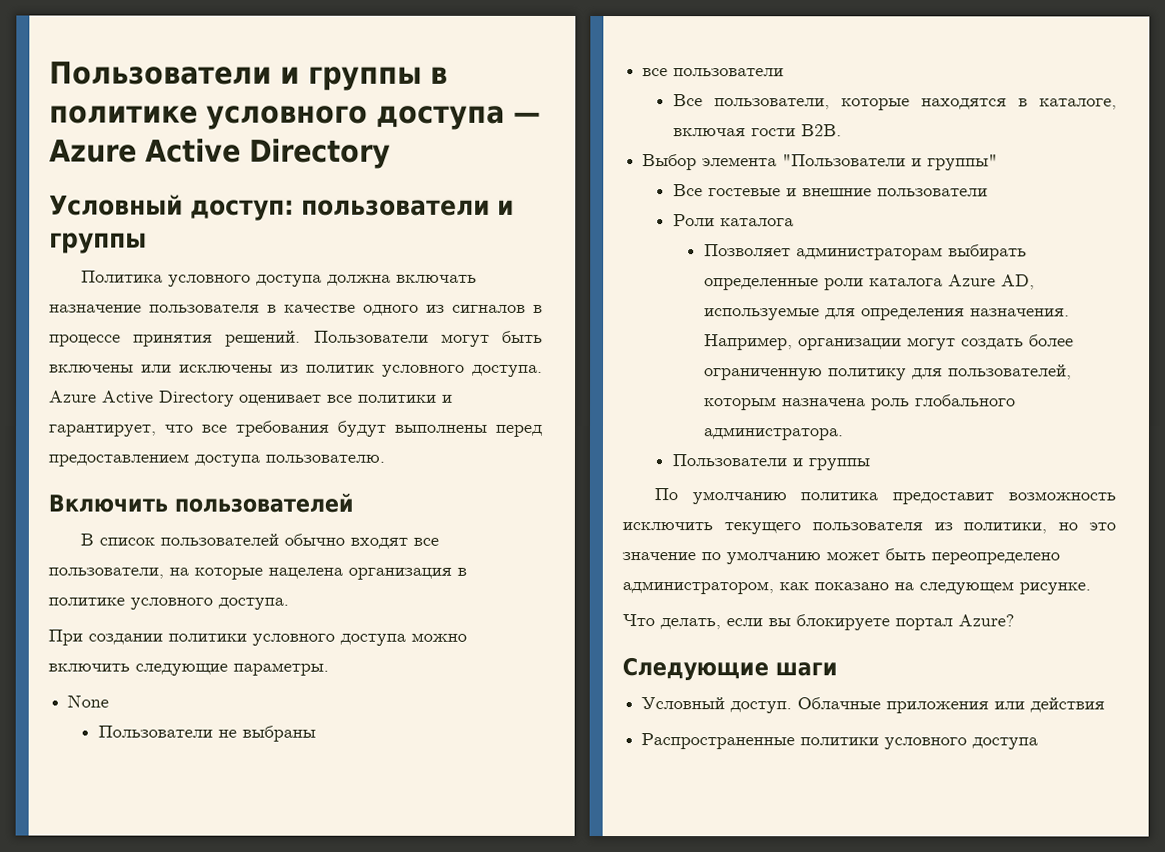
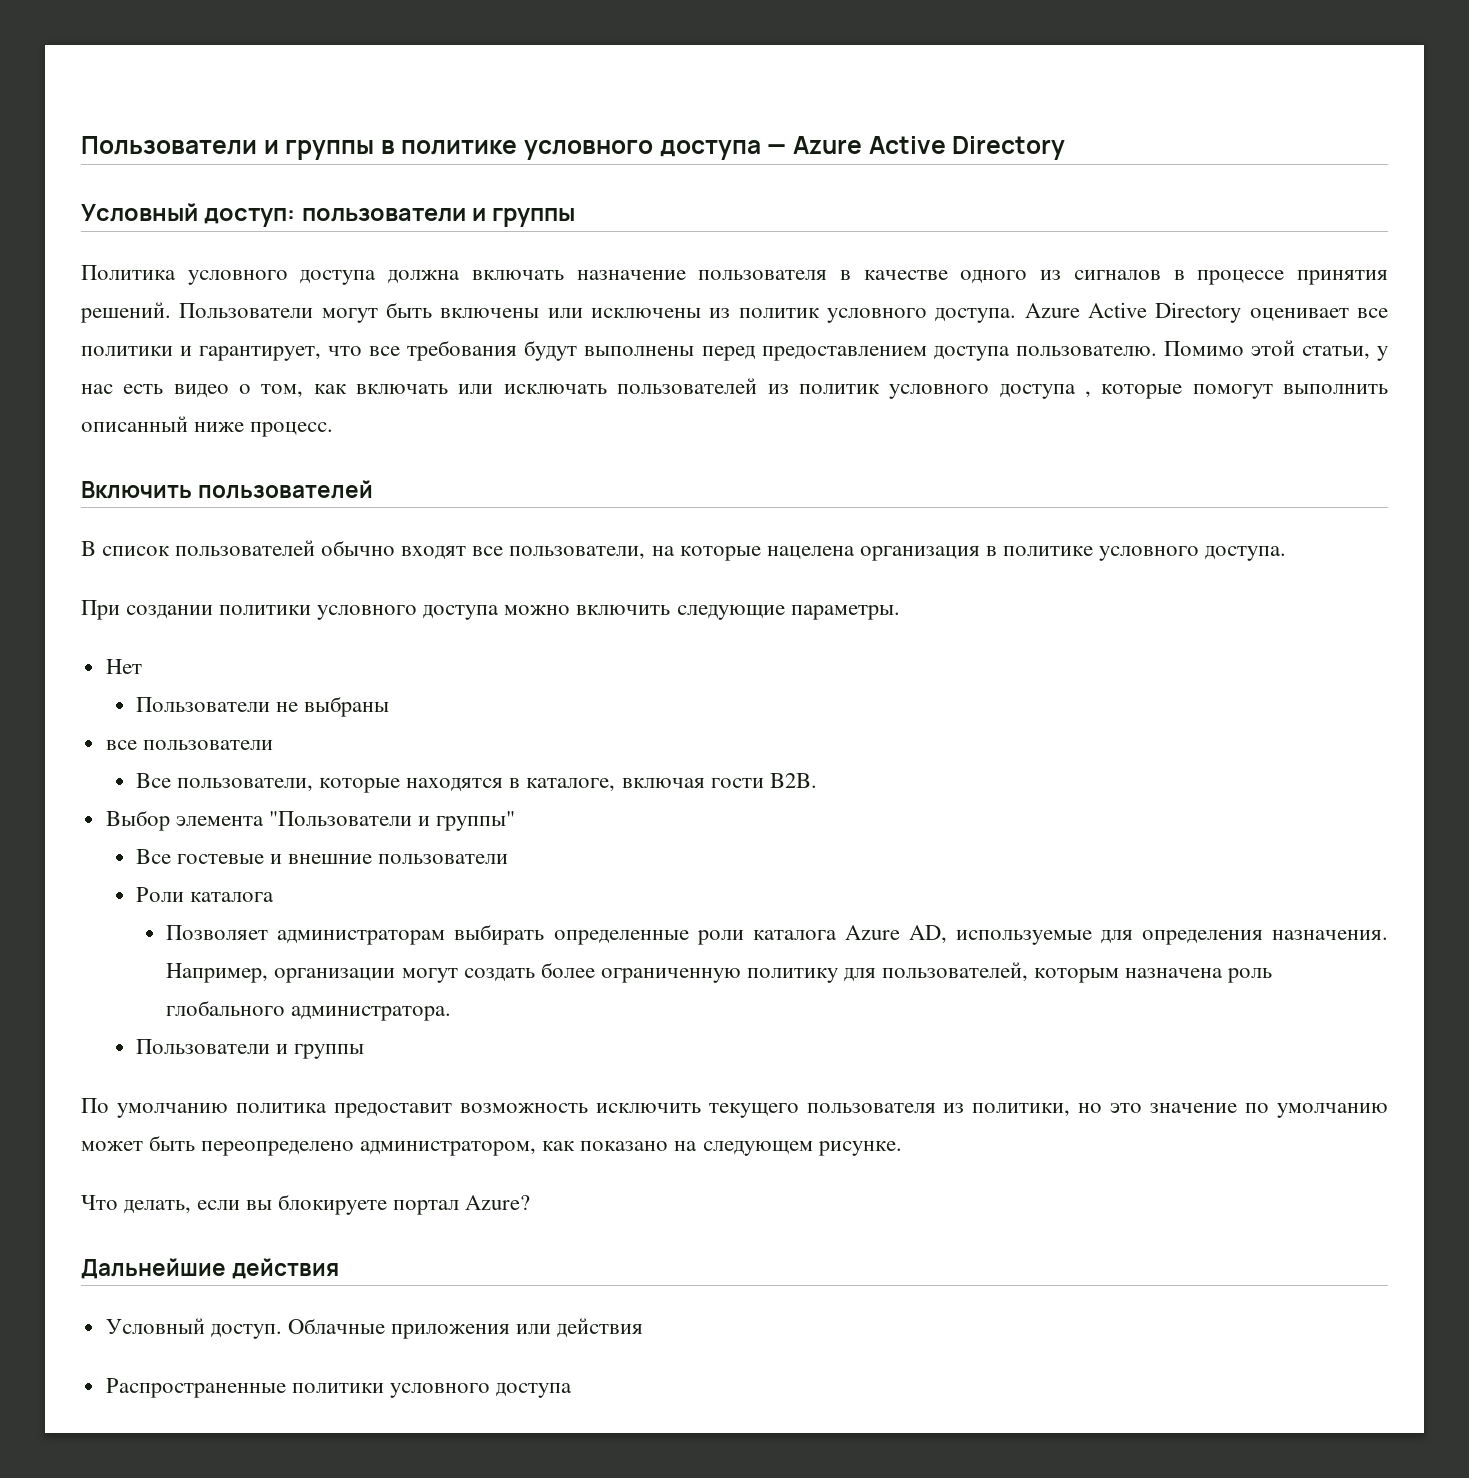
(385, 458) none -> [1163,340,1388,361] [81,378,1388,399] [81,416,334,437] Помимо этой статьи, у нас есть видео о том, как включать или исключать пользователей из политик условного доступа , которые помогут выполнить описанный ниже процесс.
[67,694,110,708] // None -> [105,659,142,674] // Нет
[622,657,838,681] Следующие шаги -> [81,1258,340,1279] Дальнейшие действия

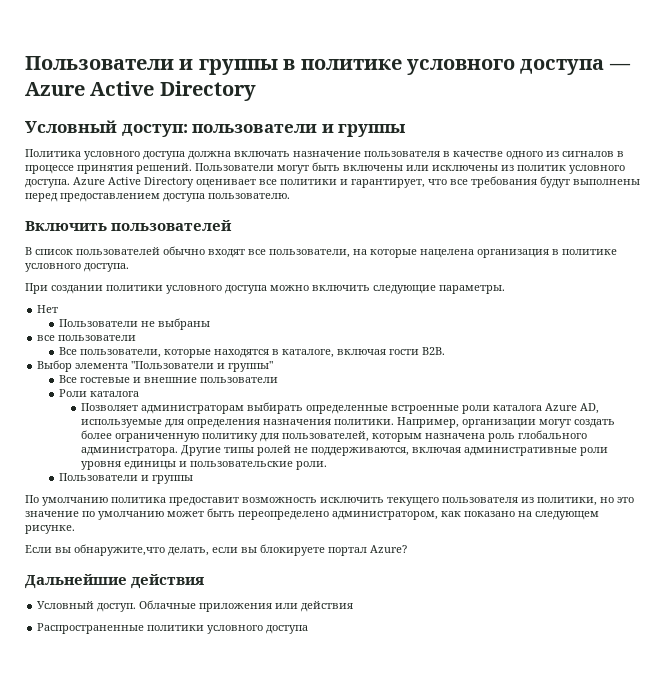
[1163,340,1388,361] [81,378,1388,399] [81,416,334,437] Помимо этой статьи, у нас есть видео о том, как включать или исключать пользователей из политик условного доступа , которые помогут выполнить описанный ниже процесс. -> (290, 196) none
(689, 937) none -> [390,405,459,414] встроенные
[1271,930,1388,940] назначения. -> [262,419,394,425] назначения политики.
(452, 1013) none -> [180,445,608,456] [80,461,327,470] Другие типы ролей не поддерживаются, включая административные роли уровня единицы и пользовательские роли.
[81,1195,118,1210] Что -> [25,544,165,556] Если вы обнаружите,что

